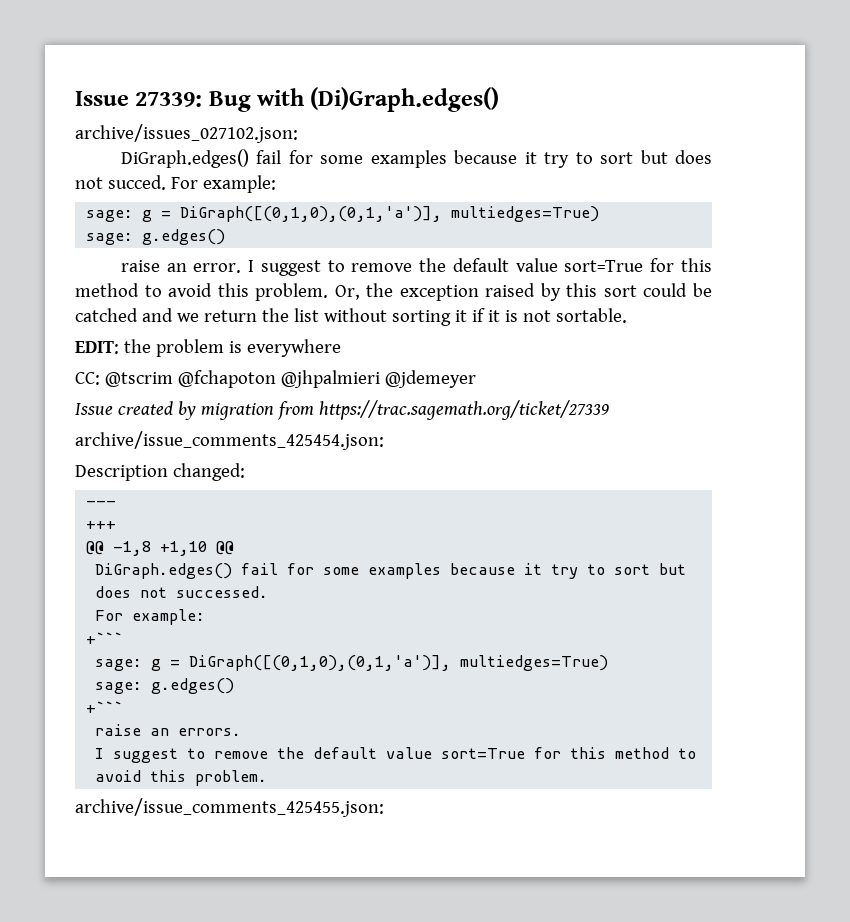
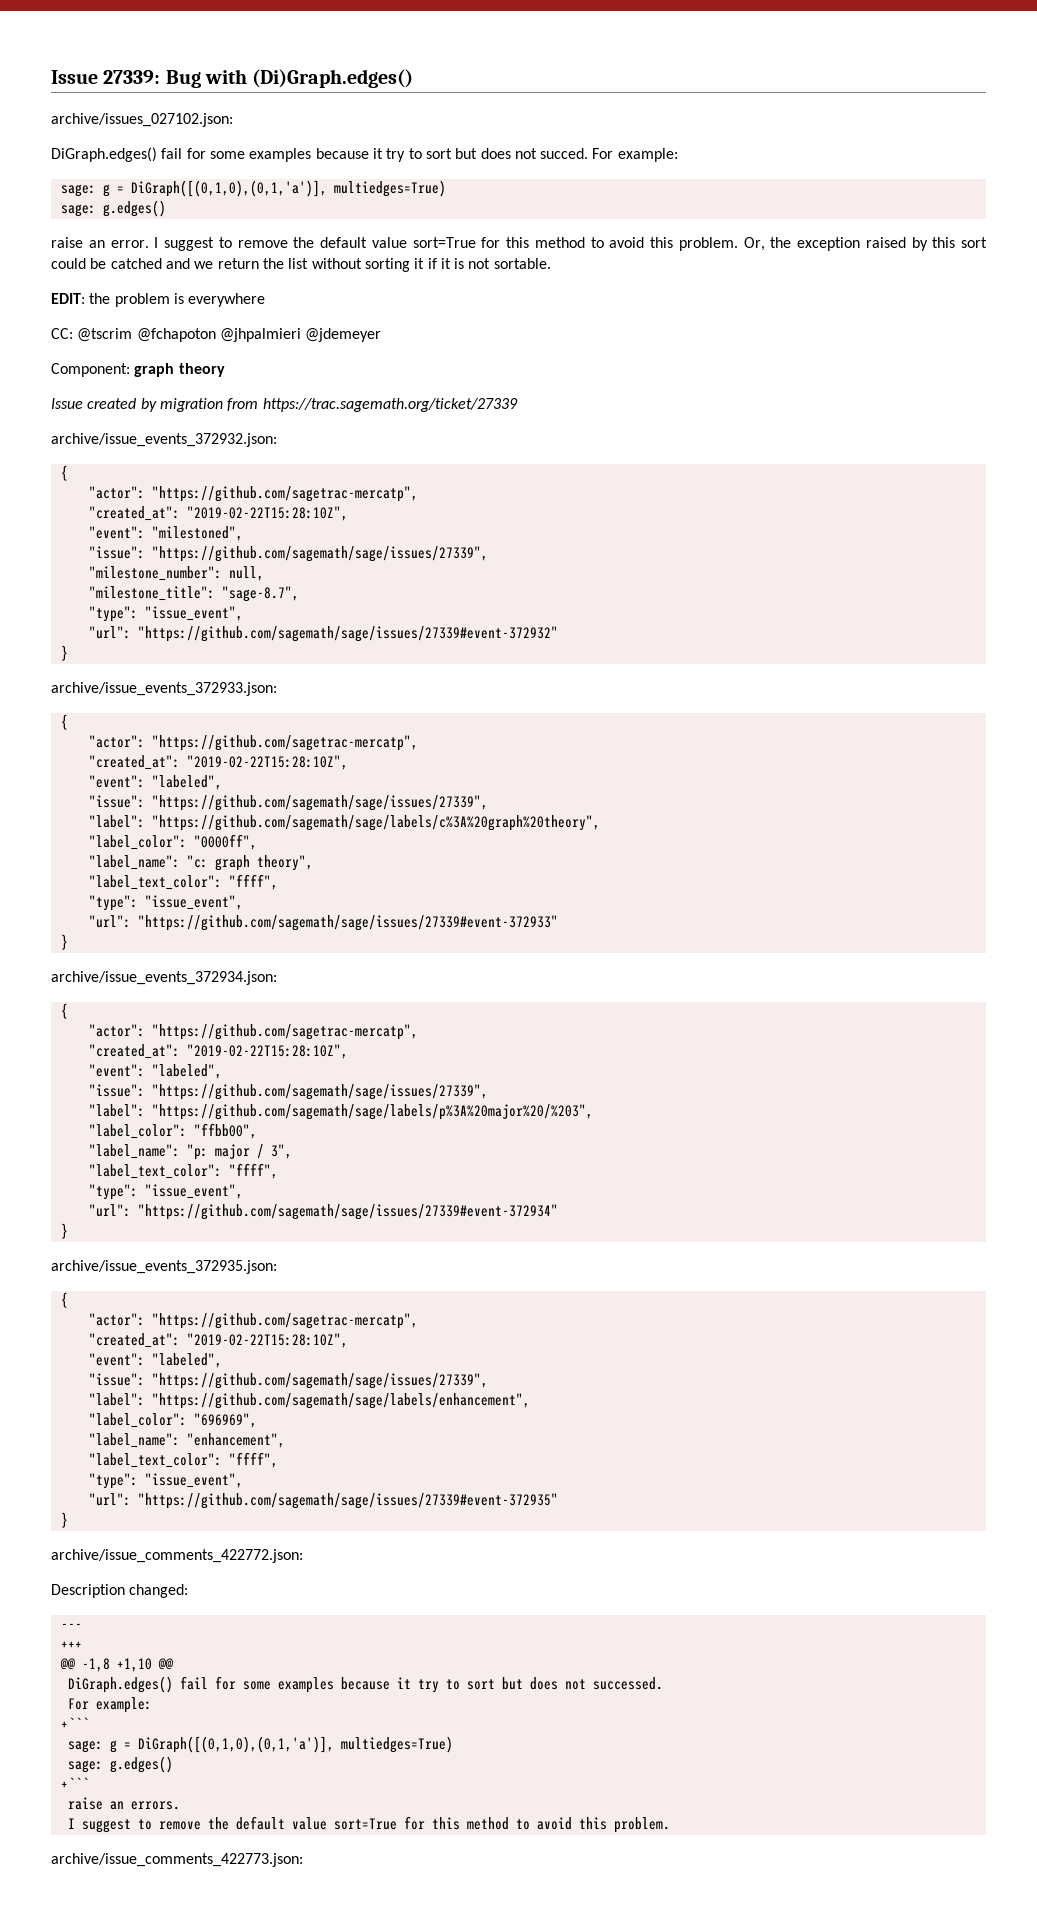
(476, 379) none -> [51,363,225,377] // Component: graph theory
[75,431,384,450] archive/issue_comments_425454.json: -> [51,433,277,447] [60,465,68,481] [88,486,418,502] [88,506,348,521] [88,526,243,541] [88,546,488,562] [88,566,264,581] [88,586,299,602] [88,606,243,622] [88,626,558,642] [60,645,68,661] [51,682,277,696] [60,714,68,730] [88,735,418,751] [88,755,348,770] [88,775,222,790] [88,795,488,811] [88,815,600,831] [88,834,257,850] [88,855,313,871] [88,874,278,890] [88,895,243,911] [88,915,558,931] [60,934,68,950] [51,971,277,985] [60,1003,68,1019] [88,1024,418,1040] [88,1044,348,1059] [88,1064,222,1079] [88,1084,488,1100] [88,1104,593,1120] [88,1123,257,1139] [88,1144,292,1160] [88,1163,278,1179] [88,1184,243,1200] [88,1204,558,1220] [60,1223,68,1239] [51,1260,277,1274] [60,1292,68,1308] [88,1313,418,1329] [88,1333,348,1348] [88,1353,222,1368] [88,1373,488,1389] [88,1393,530,1409] [88,1413,257,1428] [88,1433,285,1448] [88,1452,278,1468] [88,1473,243,1489] [88,1493,558,1509] [60,1512,68,1528] [51,1549,303,1563] archive/issue_events_372932.json: // { // "actor": "https://github.com/sagetrac-mercatp", // "created_at": "2019-02-22T15:28:10Z", // "event": "milestoned", // "issue": "https://github.com/sagemath/sage/issues/27339", // "milestone_number": null, // "milestone_title": "sage-8.7", // "type": "issue_event", // "url": "https://github.com/sagemath/sage/issues/27339#event-372932" // } // archive/issue_events_372933.json: // { // "actor": "https://github.com/sagetrac-mercatp", // "created_at": "2019-02-22T15:28:10Z", // "event": "labeled", // "issue": "https://github.com/sagemath/sage/issues/27339", // "label": "https://github.com/sagemath/sage/labels/c%3A%20graph%20theory", // "label_color": "0000ff", // "label_name": "c: graph theory", // "label_text_color": "ffff", // "type": "issue_event", // "url": "https://github.com/sagemath/sage/issues/27339#event-372933" // } // archive/issue_events_372934.json: // { // "actor": "https://github.com/sagetrac-mercatp", // "created_at": "2019-02-22T15:28:10Z", // "event": "labeled", // "issue": "https://github.com/sagemath/sage/issues/27339", // "label": "https://github.com/sagemath/sage/labels/p%3A%20major%20/%203", // "label_color": "ffbb00", // "label_name": "p: major / 3", // "label_text_color": "ffff", // "type": "issue_event", // "url": "https://github.com/sagemath/sage/issues/27339#event-372934" // } // archive/issue_events_372935.json: // { // "actor": "https://github.com/sagetrac-mercatp", // "created_at": "2019-02-22T15:28:10Z", // "event": "labeled", // "issue": "https://github.com/sagemath/sage/issues/27339", // "label": "https://github.com/sagemath/sage/labels/enhancement", // "label_color": "696969", // "label_name": "enhancement", // "label_text_color": "ffff", // "type": "issue_event", // "url": "https://github.com/sagemath/sage/issues/27339#event-372935" // } // archive/issue_comments_422772.json:
[75,798,384,817] archive/issue_comments_425455.json: -> [51,1853,303,1867] archive/issue_comments_422773.json:

